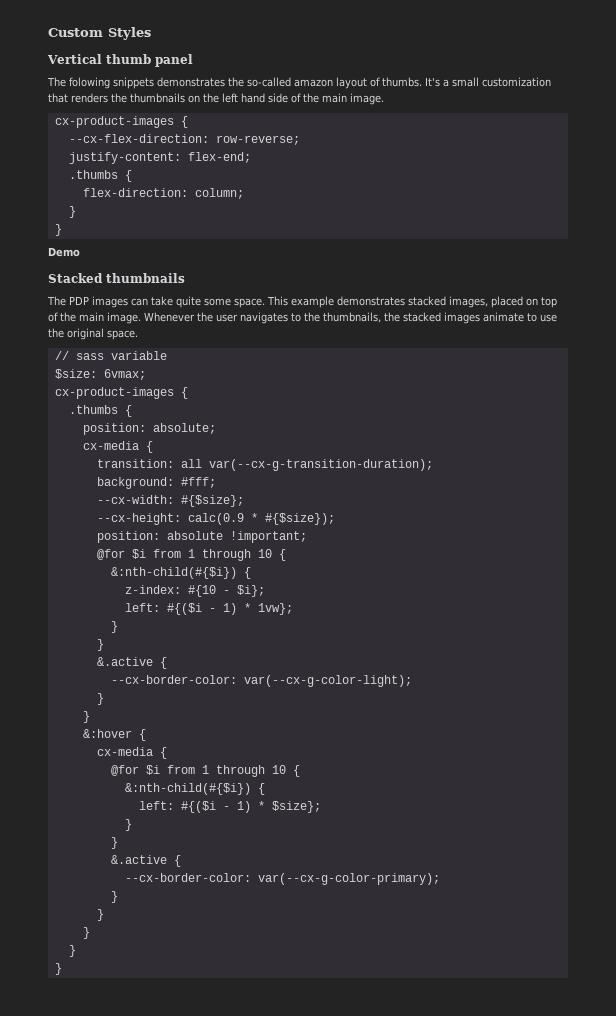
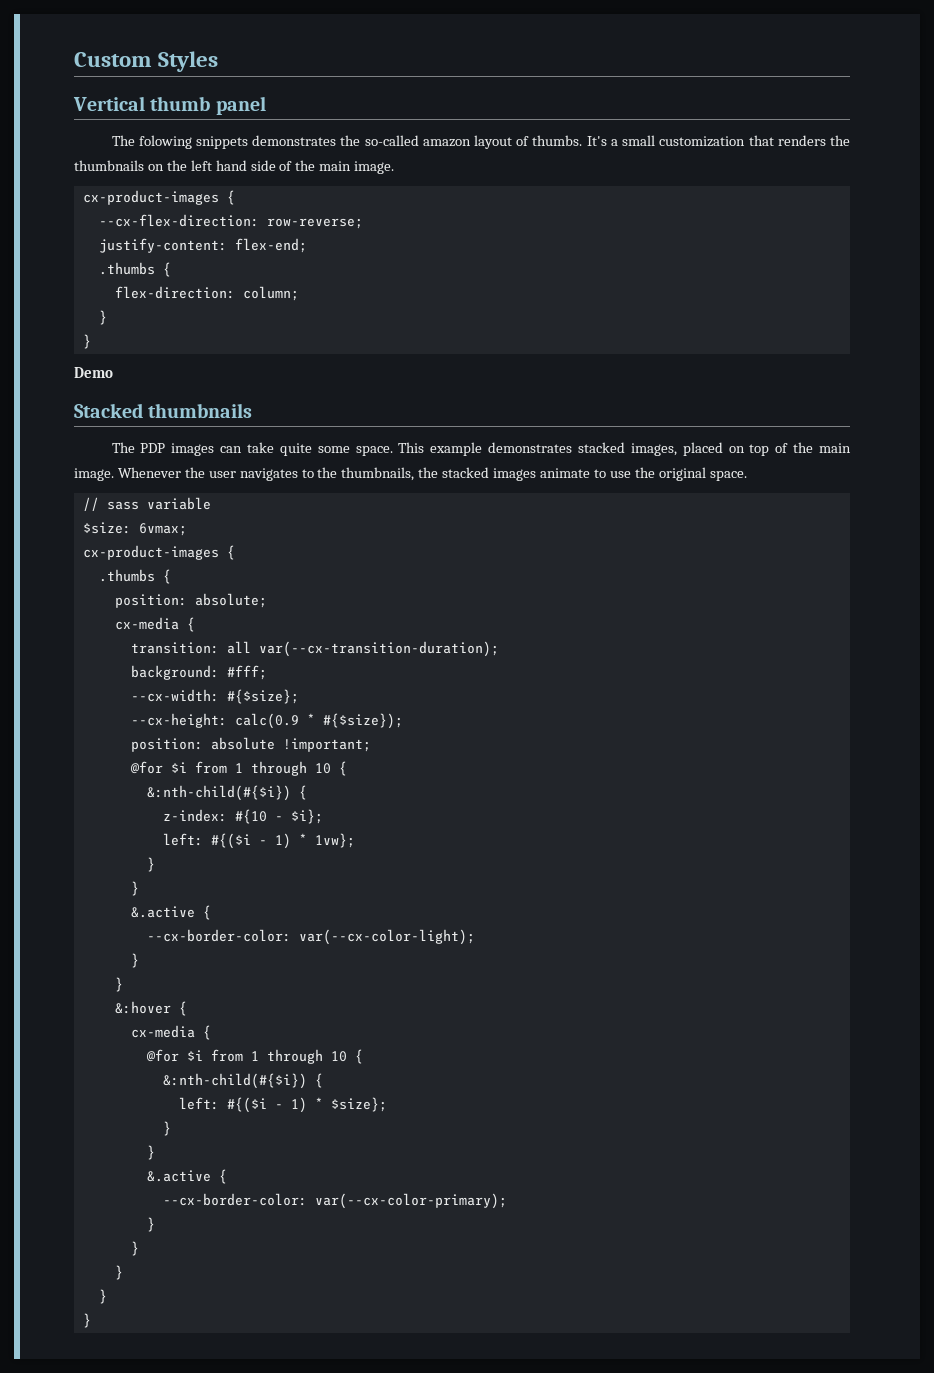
[208,459,433,471] var(--cx-g-transition-duration); -> [258,641,499,657] var(--cx-transition-duration);
[243,675,412,687] var(--cx-g-color-light); -> [298,929,475,945] var(--cx-color-light);
[257,873,440,885] var(--cx-g-color-primary); -> [314,1193,507,1209] var(--cx-color-primary);

